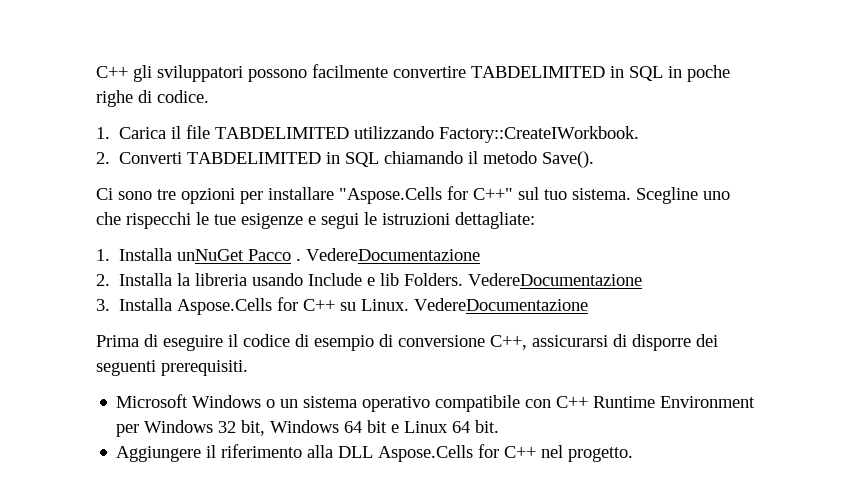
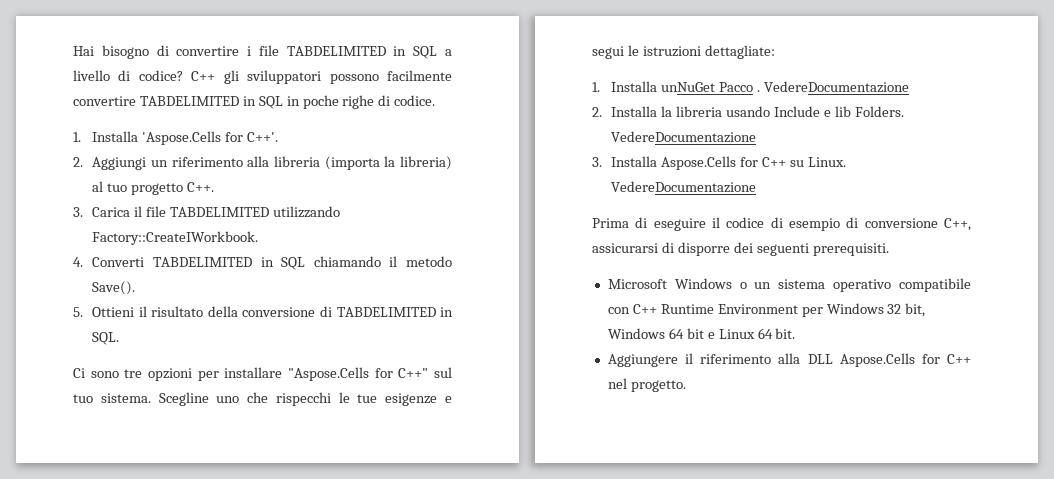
(96, 72) none -> [73,45,452,59] [73,70,183,81] Hai bisogno di convertire i file TABDELIMITED in SQL a livello di codice?
(110, 133) none -> [92,131,279,145] [73,156,453,170] [92,181,215,195] [73,207,83,217] Installa 'Aspose.Cells for C++'. // 2. Aggiungi un riferimento alla libreria (importa la libreria) al tuo progetto C++. // 3.
[96,152,110,164] 2. -> [73,257,83,267] 4.
(595, 159) none -> [73,306,453,317] [92,332,120,345] // 5. Ottieni il risultato della conversione di TABDELIMITED in SQL.

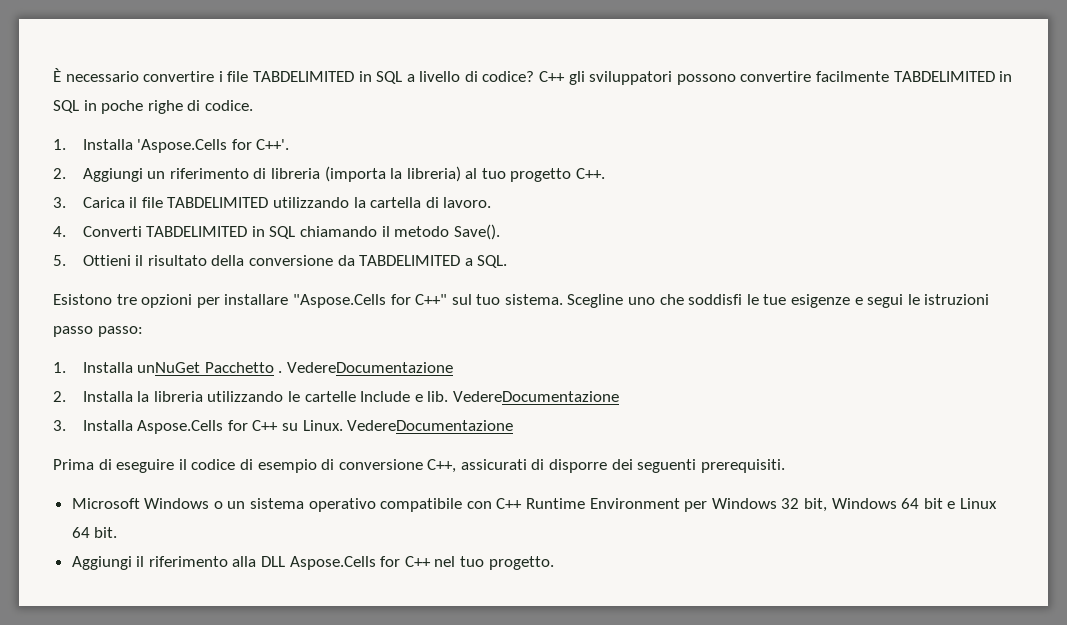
[73,45,169,59] Hai bisogno di -> [53,68,139,82] È necessario
[387,70,452,81] [73,96,136,106] facilmente convertire -> [740,71,890,82] convertire facilmente
[247,156,270,167] alla -> [253,168,267,179] di
[92,231,259,245] Factory::CreateIWorkbook. -> [353,197,492,208] la cartella di lavoro.
[319,306,453,317] di TABDELIMITED in -> [337,255,473,266] da TABDELIMITED a
[73,368,119,378] Ci sono -> [53,294,112,305] Esistono
[275,392,331,406] rispecchi -> [688,294,743,305] soddisfi
[704,45,775,59] dettagliate: -> [53,326,143,337] passo passo:
[719,82,754,92] Pacco -> [204,362,274,373] Pacchetto
[726,106,904,117] usando Include e lib Folders. -> [207,391,449,402] utilizzando le cartelle Include e lib.
[592,243,658,253] assicurarsi -> [460,459,527,470] assicurati
[607,354,678,367] Aggiungere -> [71,556,132,570] Aggiungi
(627, 383) none -> [460,556,485,567] tuo

